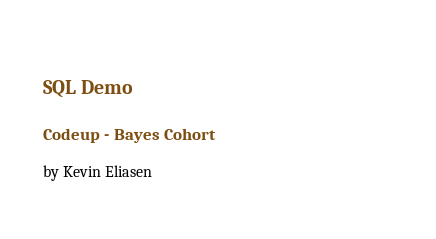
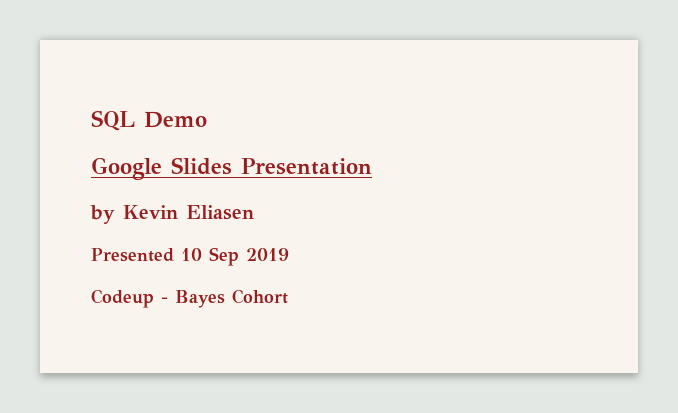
(134, 87) none -> [91,157,372,180] [90,205,254,224] [91,247,289,266] // Google Slides Presentation // by Kevin Eliasen // Presented 10 Sep 2019
[43,165,153,181] // by Kevin Eliasen -> (288, 296) none

